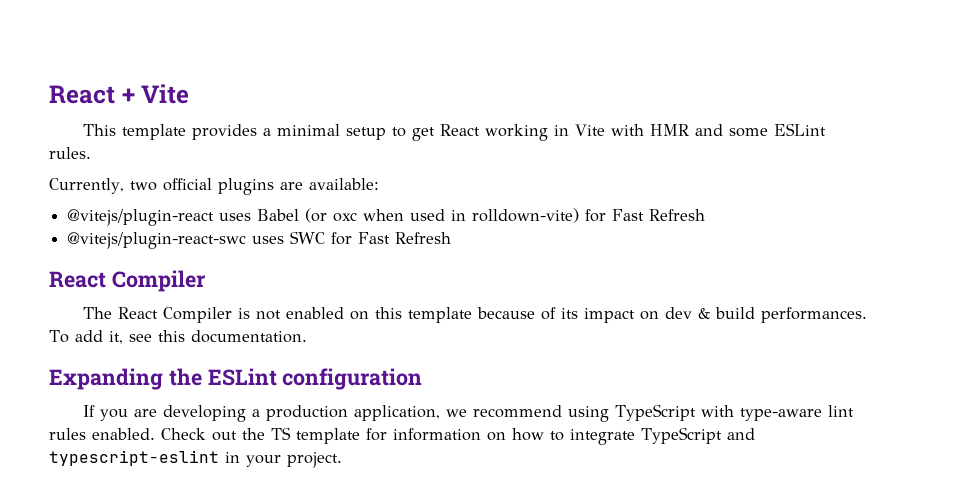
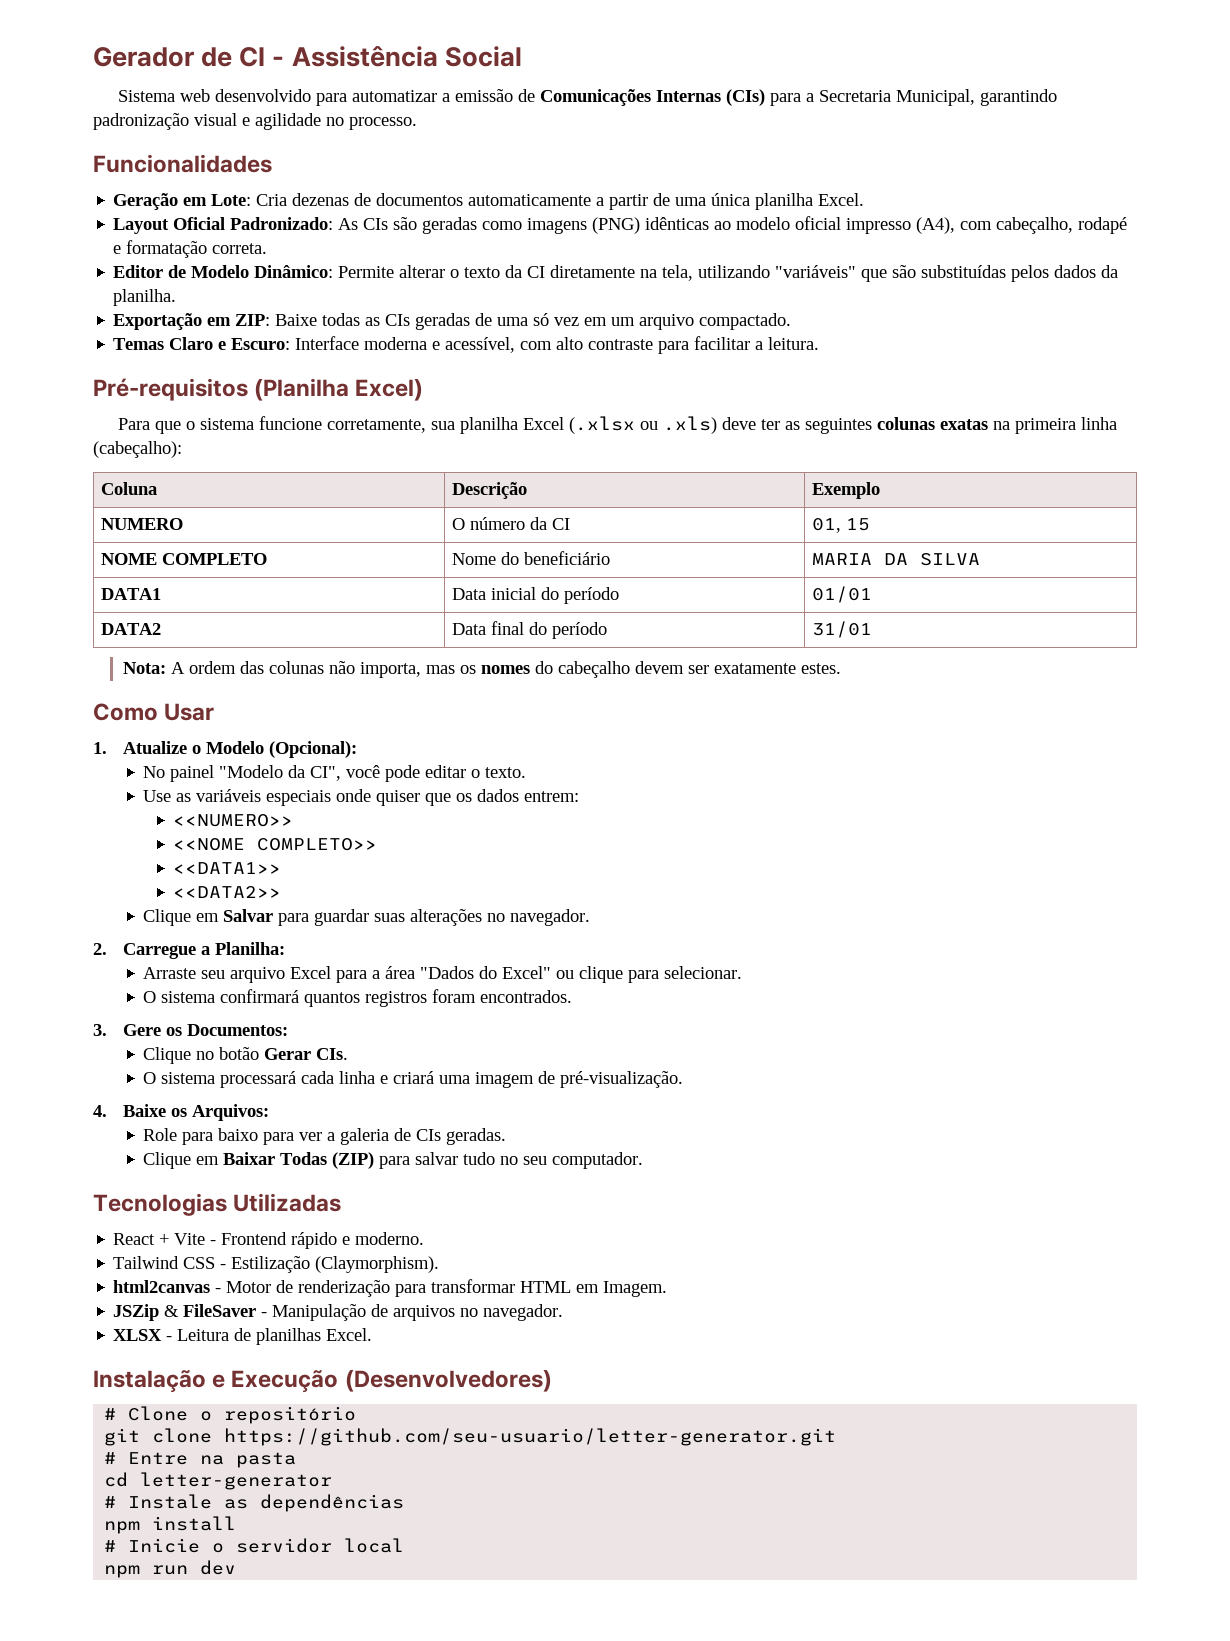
[49,84,190,104] [82,123,826,141] [49,147,91,159] [49,178,379,195] [67,208,706,226] [67,231,452,249] [49,270,206,292] [82,307,867,323] [49,330,307,344] [49,368,423,390] [82,404,854,422] [49,427,755,445] [49,450,342,468] React + Vite // This template provides a minimal setup to get React working in Vite with HMR and some ESLint rules. // Currently, two official plugins are available: // @vitejs/plugin-react uses Babel (or oxc when used in rolldown-vite) for Fast Refresh // @vitejs/plugin-react-swc uses SWC for Fast Refresh // React Compiler // The React Compiler is not enabled on this template because of its impact on dev & build performances. To add it, see this documentation. // Expanding the ESLint configuration // If you are developing a production application, we recommend using TypeScript with type-aware lint rules enabled. Check out the TS template for information on how to integrate TypeScript and typescript-eslint in your project. -> [93,46,522,67] [118,89,1058,106] [93,113,417,130] [93,154,272,173] [113,193,865,210] [113,216,1128,234] [113,240,268,258] [113,265,1119,282] [113,289,177,306] [113,313,792,330] [113,336,820,354] [93,378,424,401] [118,416,1118,434] [93,441,182,458] [101,482,158,495] [452,482,528,499] [812,482,881,499] [101,518,184,530] [452,517,571,530] [812,518,871,533] [101,553,268,565] [452,551,611,565] [812,553,981,566] [101,588,162,600] [452,587,620,604] [812,586,873,603] [101,623,162,635] [452,621,608,639] [812,621,873,638] [122,661,841,678] [93,703,215,721] [93,741,357,758] [143,765,527,782] [143,789,580,806] [173,814,294,827] [173,838,378,851] [173,862,282,874] [173,886,282,898] [143,909,591,926] [93,942,285,959] [143,966,743,983] [143,989,573,1007] [93,1024,288,1036] [143,1047,349,1064] [143,1071,684,1088] [93,1104,269,1121] [143,1128,507,1145] [143,1152,644,1169] [93,1193,342,1216] [113,1232,425,1249] [113,1256,440,1273] [113,1279,668,1297] [113,1304,564,1321] [113,1328,373,1345] [93,1370,552,1393] [104,1406,357,1424] [104,1428,837,1446] [104,1452,297,1468] [104,1472,333,1490] [104,1494,405,1512] [104,1516,237,1534] [104,1538,405,1553] [104,1560,237,1578] Gerador de CI - Assistência Social // Sistema web desenvolvido para automatizar a emissão de Comunicações Internas (CIs) para a Secretaria Municipal, garantindo padronização visual e agilidade no processo. // Funcionalidades // Geração em Lote: Cria dezenas de documentos automaticamente a partir de uma única planilha Excel. // Layout Oficial Padronizado: As CIs são geradas como imagens (PNG) idênticas ao modelo oficial impresso (A4), com cabeçalho, rodapé e formatação correta. // Editor de Modelo Dinâmico: Permite alterar o texto da CI diretamente na tela, utilizando "variáveis" que são substituídas pelos dados da planilha. // Exportação em ZIP: Baixe todas as CIs geradas de uma só vez em um arquivo compactado. // Temas Claro e Escuro: Interface moderna e acessível, com alto contraste para facilitar a leitura. // Pré-requisitos (Planilha Excel) // Para que o sistema funcione corretamente, sua planilha Excel (.xlsx ou .xls) deve ter as seguintes colunas exatas na primeira linha (cabeçalho): // Coluna | Descrição | Exemplo // NUMERO | O número da CI | 01, 15 // NOME COMPLETO | Nome do beneficiário | MARIA DA SILVA // DATA1 | Data inicial do período | 01/01 // DATA2 | Data final do período | 31/01 // Nota: A ordem das colunas não importa, mas os nomes do cabeçalho devem ser exatamente estes. // Como Usar // 1. Atualize o Modelo (Opcional): // No painel "Modelo da CI", você pode editar o texto. // Use as variáveis especiais onde quiser que os dados entrem: // <<NUMERO>> // <<NOME COMPLETO>> // <<DATA1>> // <<DATA2>> // Clique em Salvar para guardar suas alterações no navegador. // 2. Carregue a Planilha: // Arraste seu arquivo Excel para a área "Dados do Excel" ou clique para selecionar. // O sistema confirmará quantos registros foram encontrados. // 3. Gere os Documentos: // Clique no botão Gerar CIs. // O sistema processará cada linha e criará uma imagem de pré-visualização. // 4. Baixe os Arquivos: // Role para baixo para ver a galeria de CIs geradas. // Clique em Baixar Todas (ZIP) para salvar tudo no seu computador. // Tecnologias Utilizadas // React + Vite - Frontend rápido e moderno. // Tailwind CSS - Estilização (Claymorphism). // html2canvas - Motor de renderização para transformar HTML em Imagem. // JSZip & FileSaver - Manipulação de arquivos no navegador. // XLSX - Leitura de planilhas Excel. // Instalação e Execução (Desenvolvedores) // # Clone o repositório // git clone https://github.com/seu-usuario/letter-generator.git // # Entre na pasta // cd letter-generator // # Instale as dependências // npm install // # Inicie o servidor local // npm run dev

